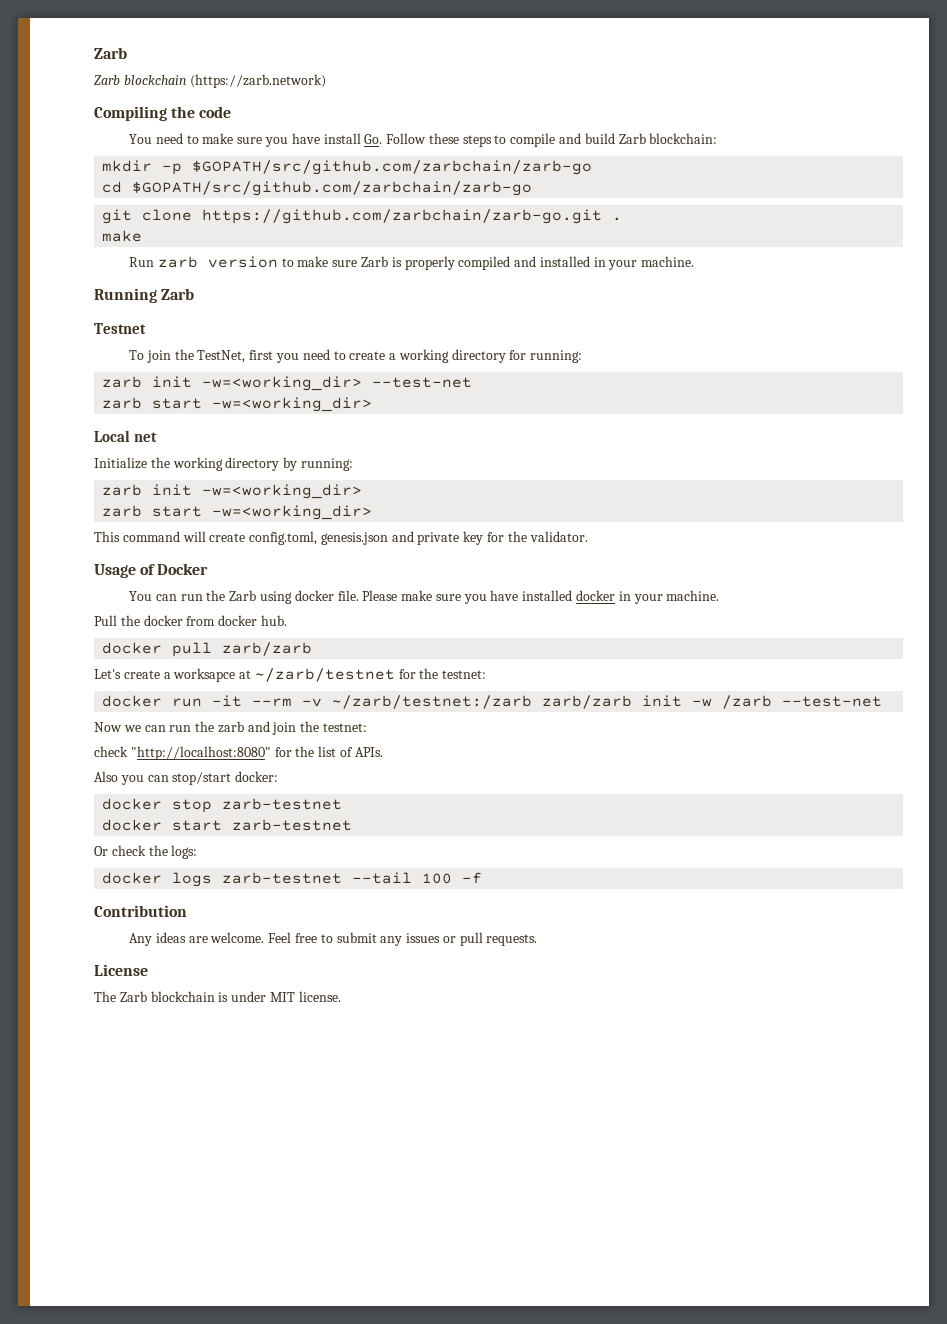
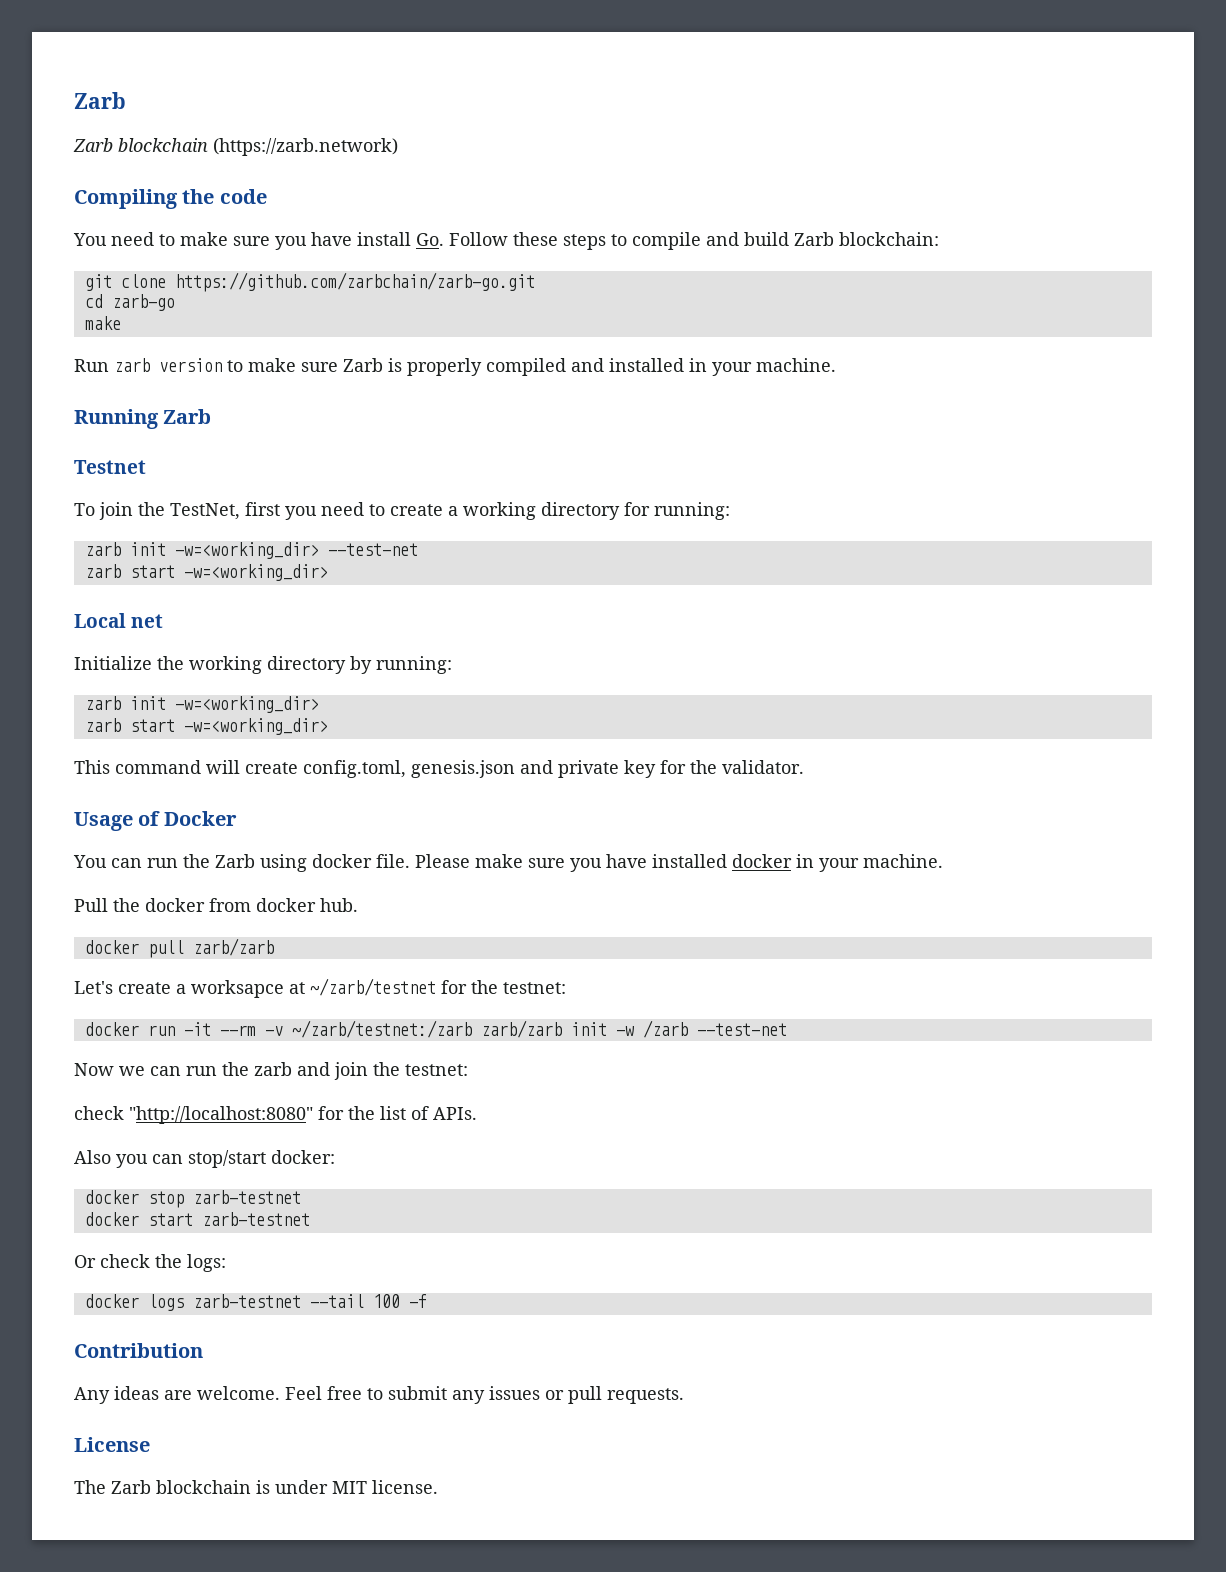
[102,160,593,175] [102,181,533,196] // mkdir -p $GOPATH/src/github.com/zarbchain/zarb-go // cd $GOPATH/src/github.com/zarbchain/zarb-go -> (939, 239) none
[612,217,623,221] . -> [84,294,175,311] // cd zarb-go

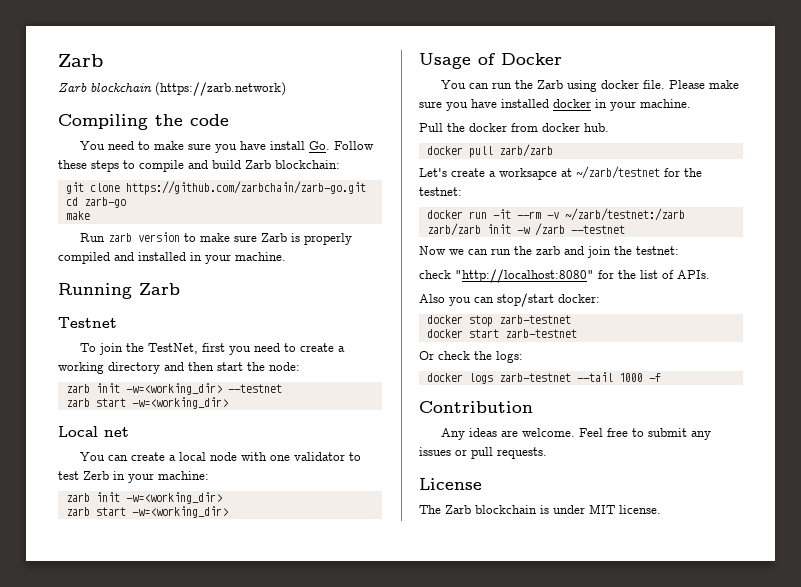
[624,502,730,520] [84,542,418,559] for running: // zarb init -w=<working_dir> --test-net -> [164,362,300,371] [65,383,282,395] and then start the node: // zarb init -w=<working_dir> --testnet
[74,656,452,674] Initialize the working directory by running: -> [80,452,362,461] [58,471,209,483] You can create a local node with one validator to test Zerb in your machine:
[74,760,804,778] // This command will create config.toml, genesis.json and private key for the validator. -> (228, 512) none
[696,1023,787,1036] --test-net -> [570,225,625,234] --testnet
[372,1294,400,1308] 100 -> [618,373,643,382] 1000

